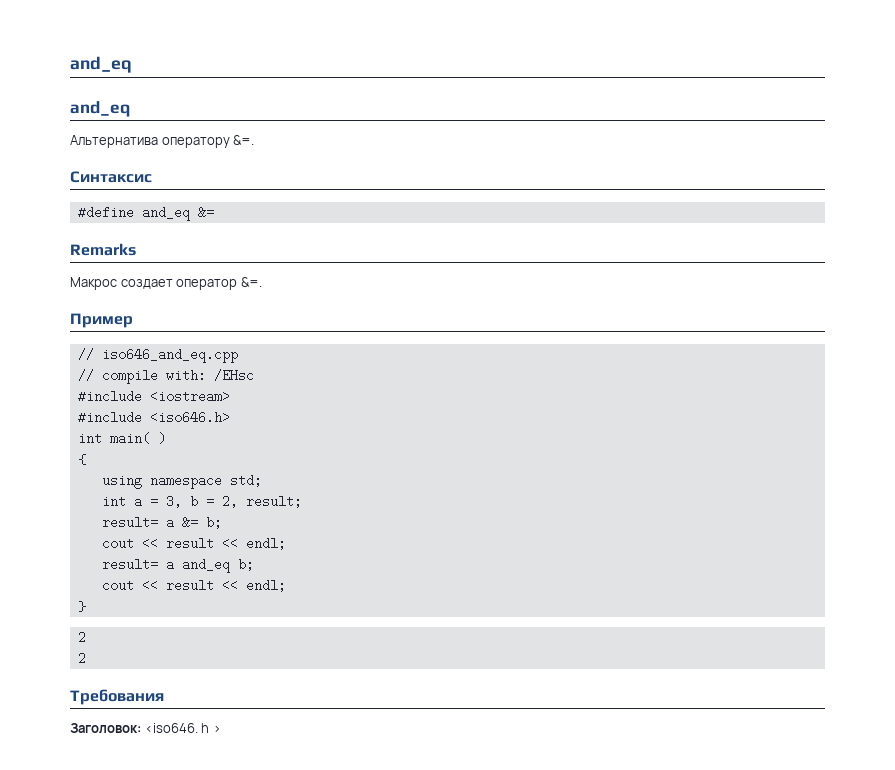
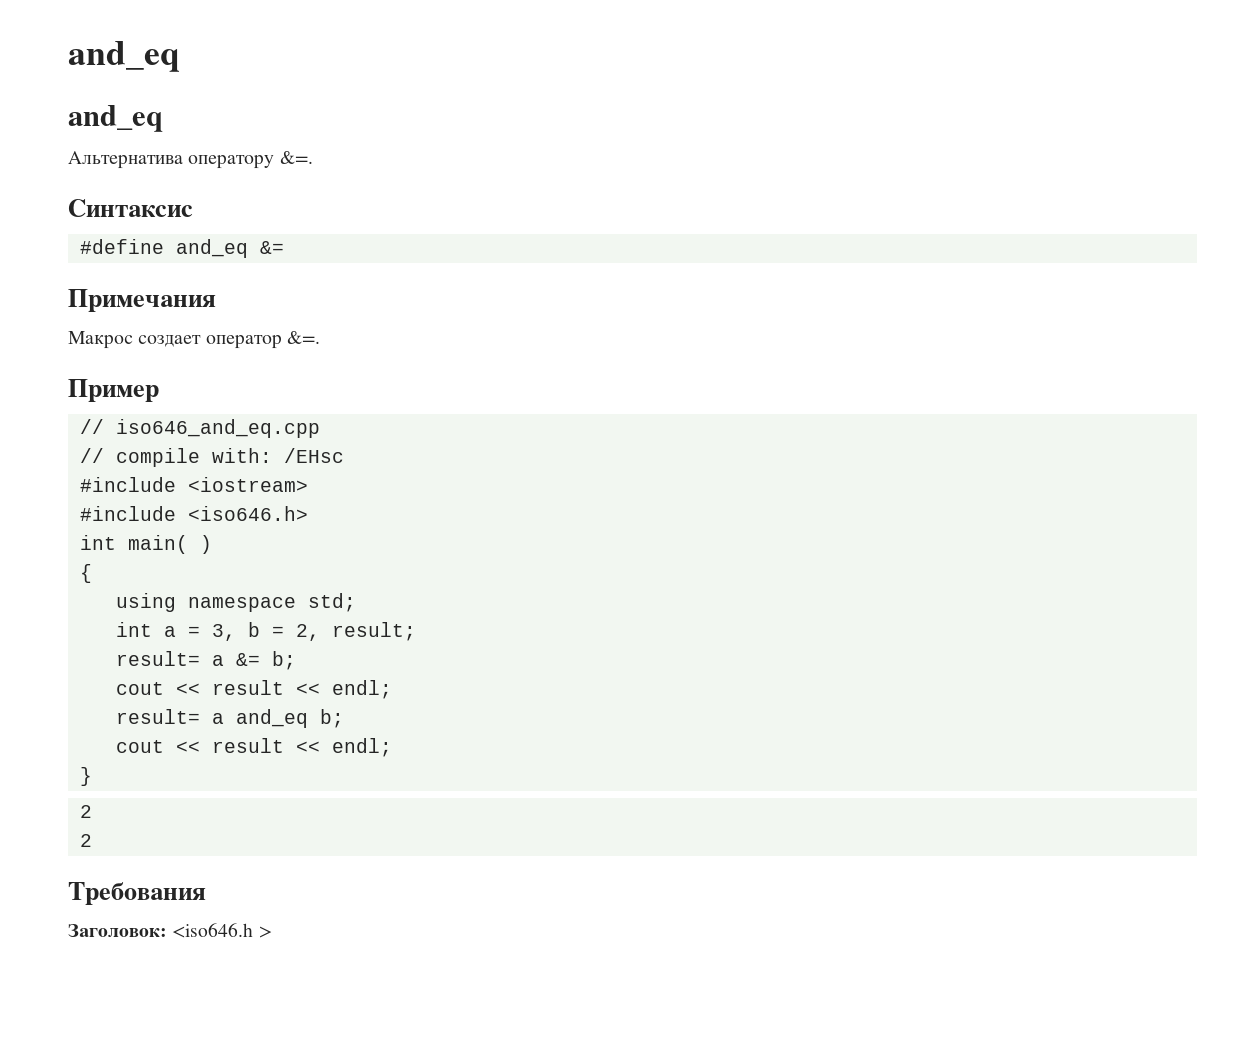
[70,243,136,256] Remarks -> [68,289,216,312] Примечания
[144,723,210,733] <iso646. h -> [172,923,254,938] <iso646.h

